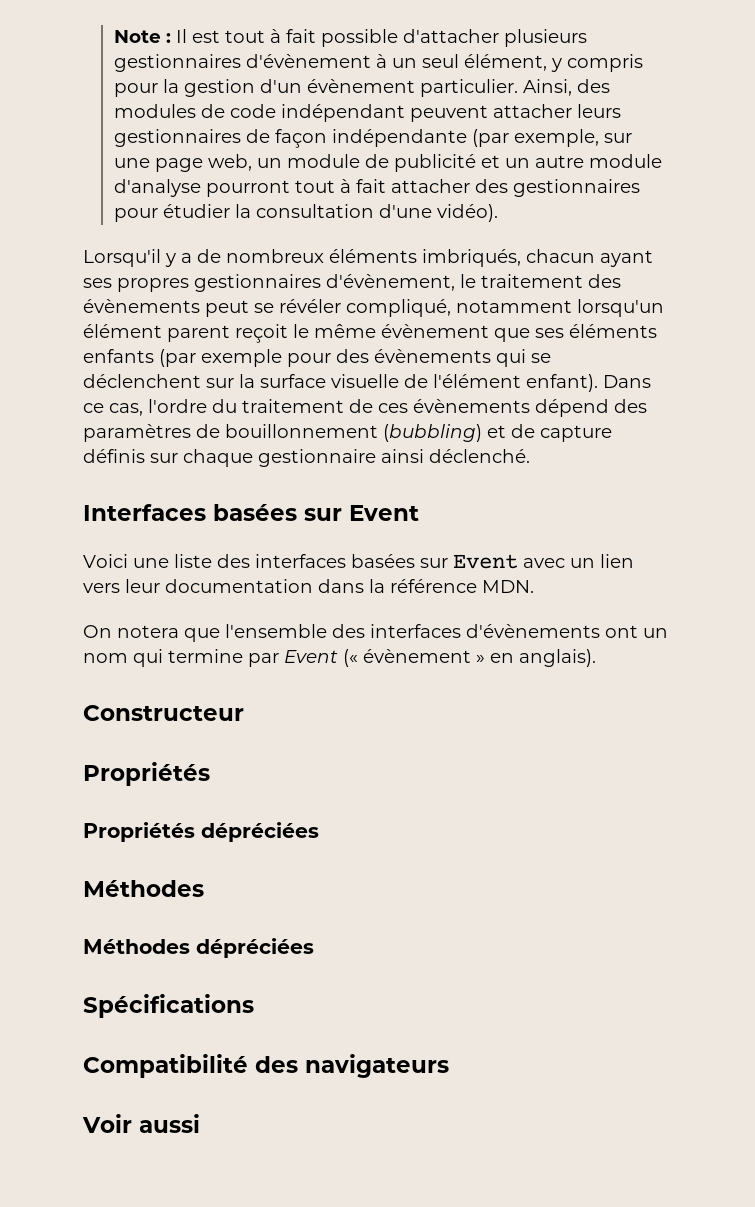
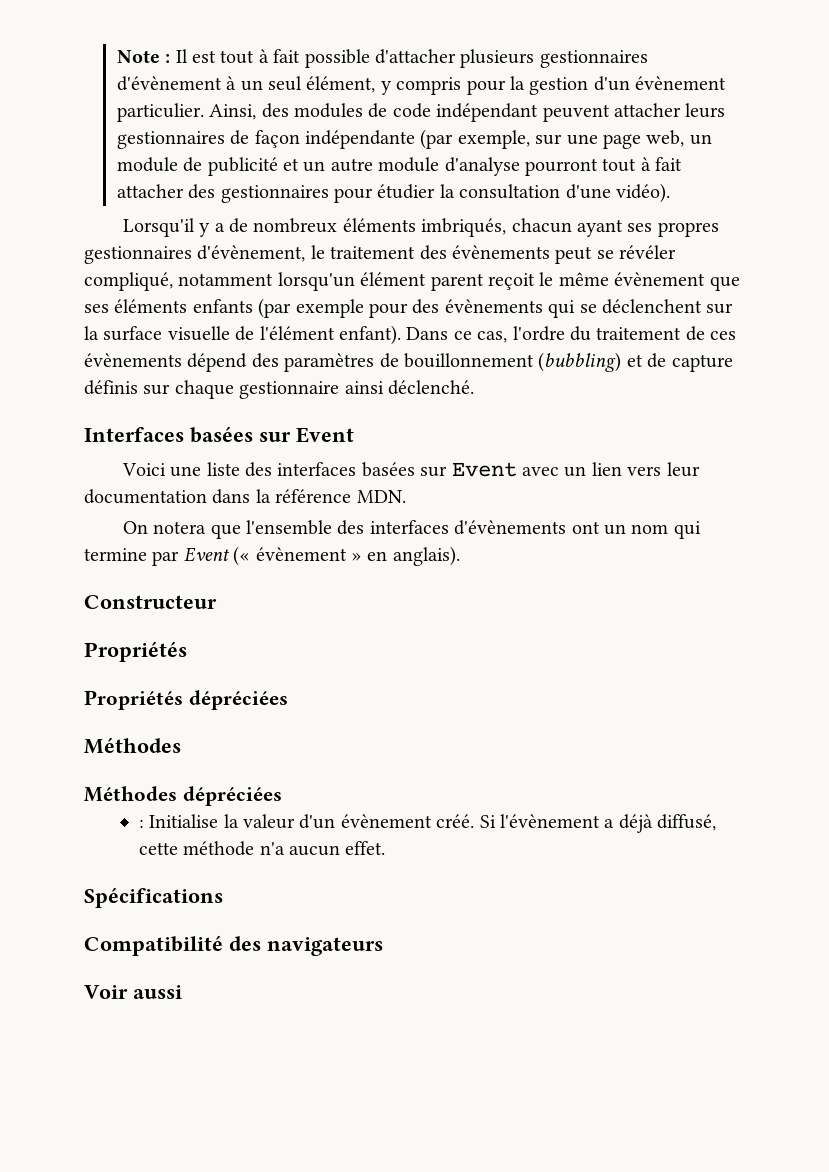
(314, 948) none -> [138,814,717,833] [138,841,386,856] // : Initialise la valeur d'un évènement créé. Si l'évènement a déjà diffusé, cette méthode n'a aucun effet.

